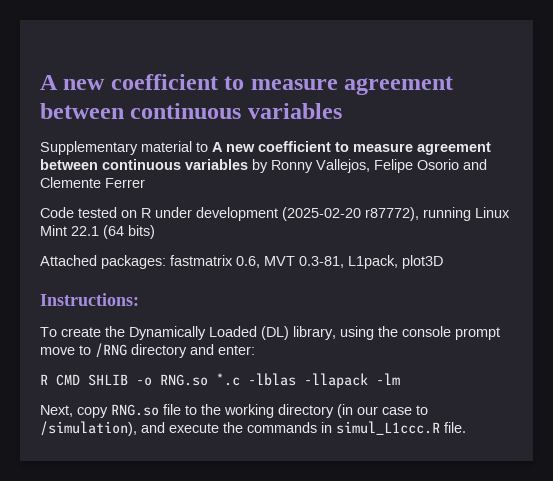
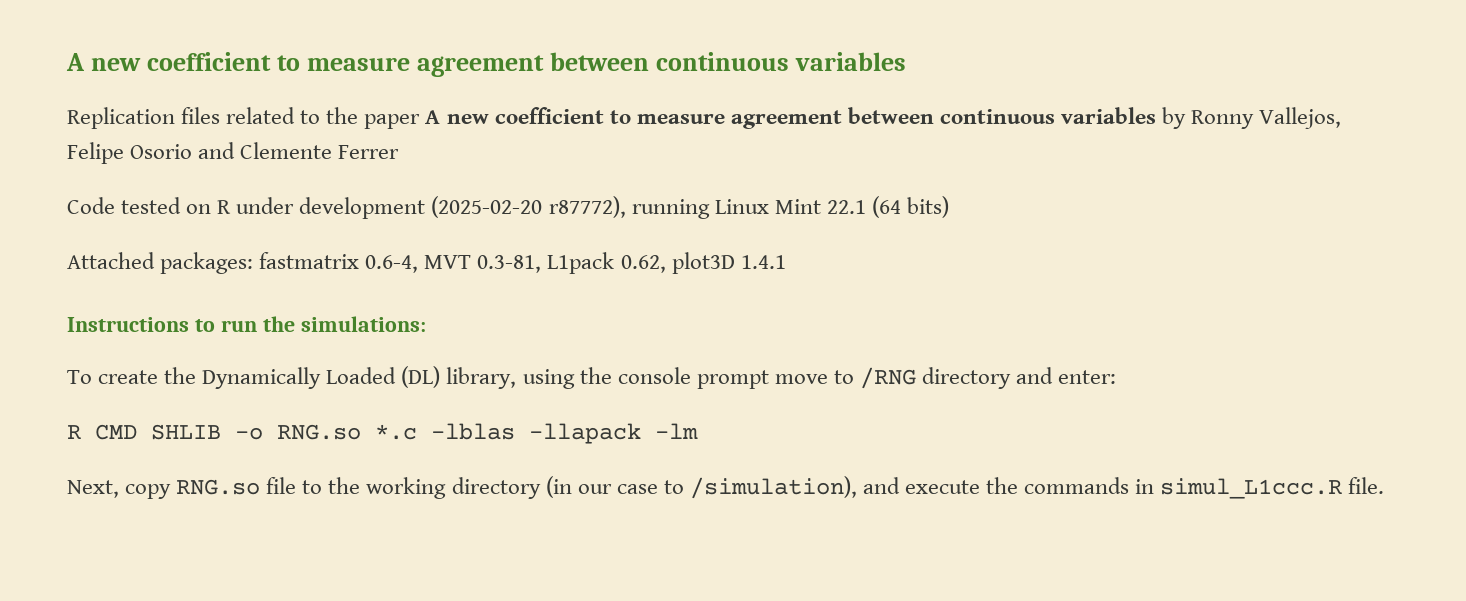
[40,141,208,155] Supplementary material to -> [67,107,421,129] Replication files related to the paper
[236,256,260,268] 0.6, -> [365,255,419,273] 0.6-4,
[348,255,398,269] L1pack, -> [547,252,666,274] L1pack 0.62,
[40,293,139,306] // Instructions: -> [740,255,786,269] [67,316,426,332] 1.4.1 // Instructions to run the simulations:

